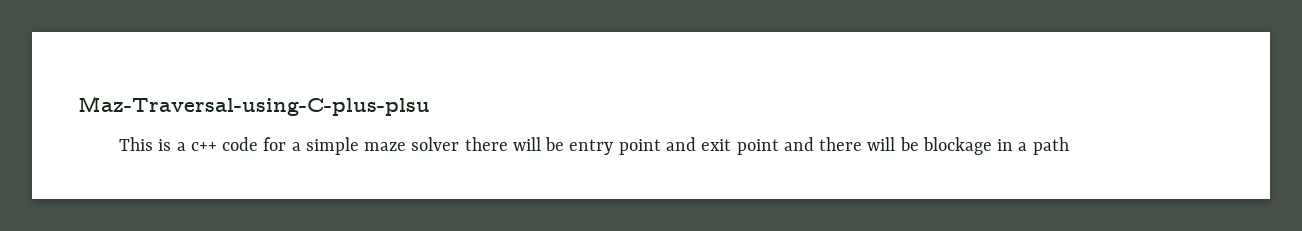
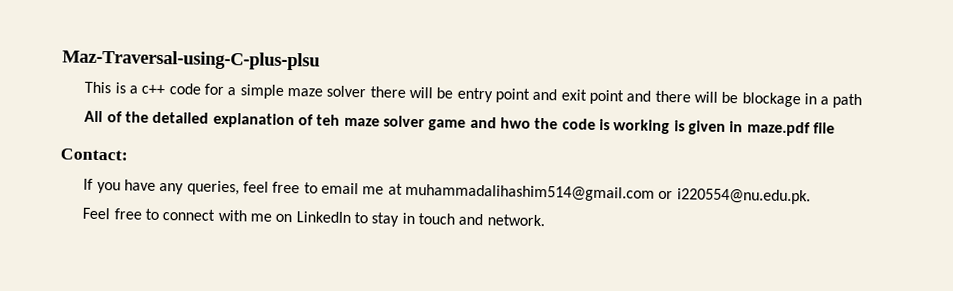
(1069, 146) none -> [84,110,835,137] [60,148,128,161] [83,178,811,205] [82,207,545,227] // All of the detailed explanation of teh maze solver game and hwo the code is working is given in maze.pdf file // Contact: // If you have any queries, feel free to email me at muhammadalihashim514@gmail.com or i220554@nu.edu.pk. // Feel free to connect with me on LinkedIn to stay in touch and network.

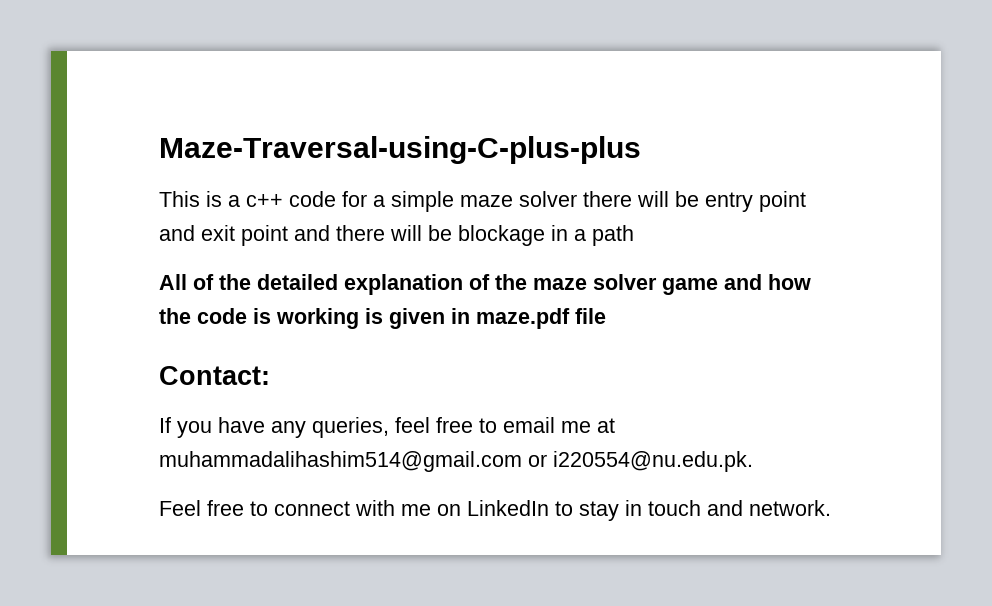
[62,49,320,71] Maz-Traversal-using-C-plus-plsu -> [159,136,641,164] Maze-Traversal-using-C-plus-plus
[316,114,341,126] teh -> [495,274,527,290] the
[500,117,532,129] hwo -> [768,274,811,290] how

